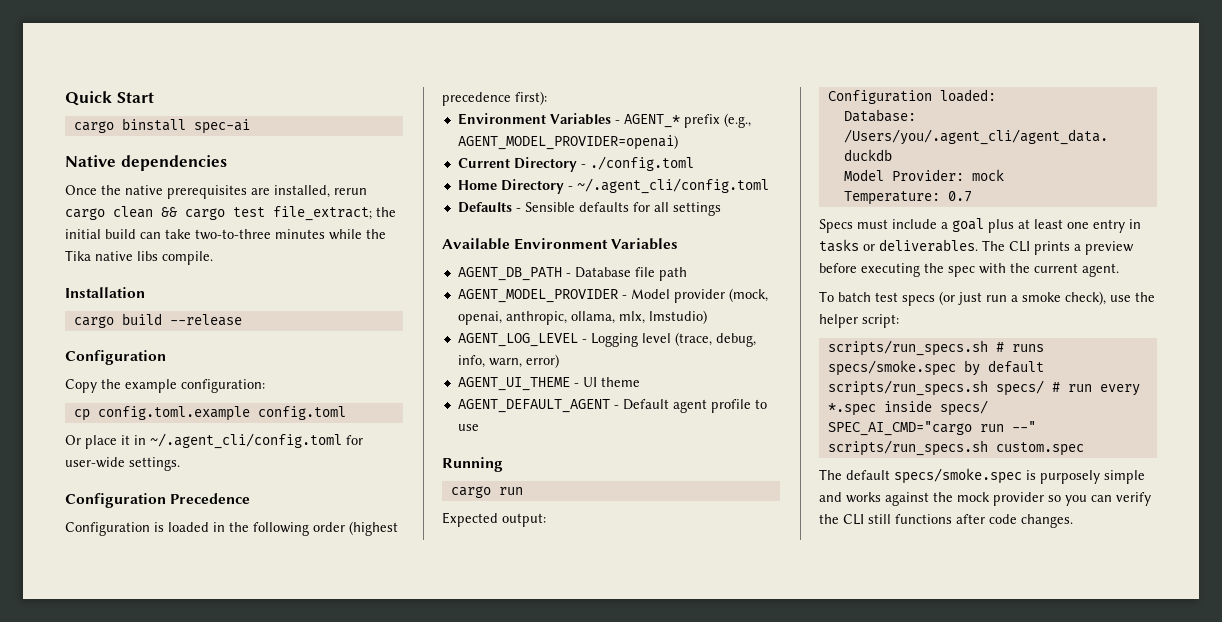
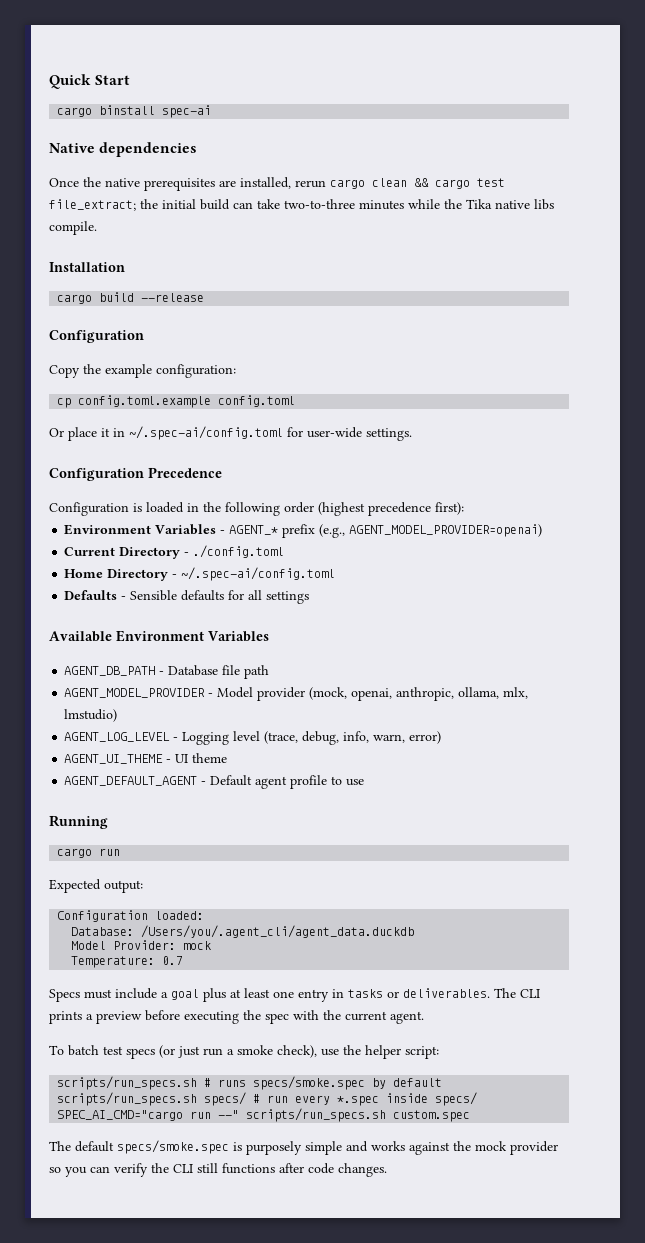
[150,433,342,449] ~/.agent_cli/config.toml -> [129,426,283,440] ~/.spec-ai/config.toml
[576,178,769,194] ~/.agent_cli/config.toml -> [181,567,336,581] ~/.spec-ai/config.toml

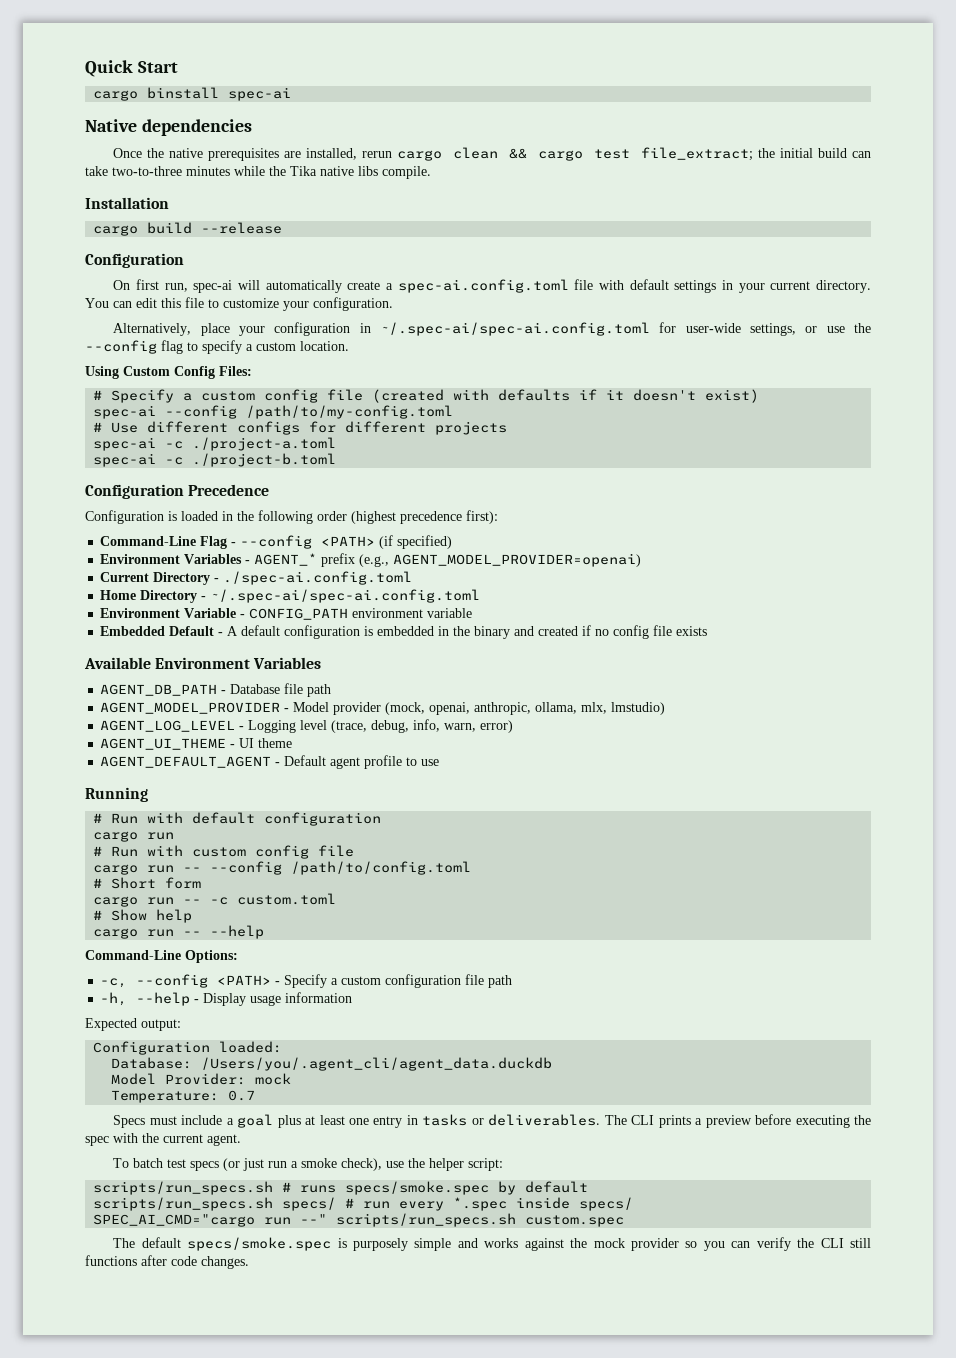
[49,364,236,378] [57,395,296,408] [49,426,412,441] Copy the example configuration: // cp config.toml.example config.toml // Or place it in ~/.spec-ai/config.toml for user-wide settings. -> [113,279,872,293] [85,297,393,311] [113,322,871,336] [85,340,349,354] [85,366,252,379] [93,389,760,403] [93,405,454,419] [93,421,508,435] [93,437,337,451] [93,453,337,467] On first run, spec-ai will automatically create a spec-ai.config.toml file with default settings in your current directory. You can edit this file to customize your configuration. // Alternatively, place your configuration in ~/.spec-ai/spec-ai.config.toml for user-wide settings, or use the --config flag to specify a custom location. // Using Custom Config Files: // # Specify a custom config file (created with defaults if it doesn't exist) // spec-ai --config /path/to/my-config.toml // # Use different configs for different projects // spec-ai -c ./project-a.toml // spec-ai -c ./project-b.toml
(464, 508) none -> [100,535,453,549] // Command-Line Flag - --config <PATH> (if specified)
[193,545,285,558] ./config.toml -> [223,571,413,585] ./spec-ai.config.toml
[181,567,336,581] [64,590,310,604] ~/.spec-ai/config.toml // Defaults - Sensible defaults for all settings -> [210,589,481,603] [100,608,473,620] [100,625,708,639] ~/.spec-ai/spec-ai.config.toml // Environment Variable - CONFIG_PATH environment variable // Embedded Default - A default configuration is embedded in the binary and created if no config file exists
[57,848,121,858] cargo run -> [93,812,382,826] [93,831,175,842] [93,845,355,859] [93,861,472,875] [93,877,202,889] [93,893,337,907] [93,909,193,923] [93,925,265,939] [85,950,238,963] [100,974,513,988] [100,992,353,1006] # Run with default configuration // cargo run // # Run with custom config file // cargo run -- --config /path/to/config.toml // # Short form // cargo run -- -c custom.toml // # Show help // cargo run -- --help // Command-Line Options: // -c, --config <PATH> - Specify a custom configuration file path // -h, --help - Display usage information

